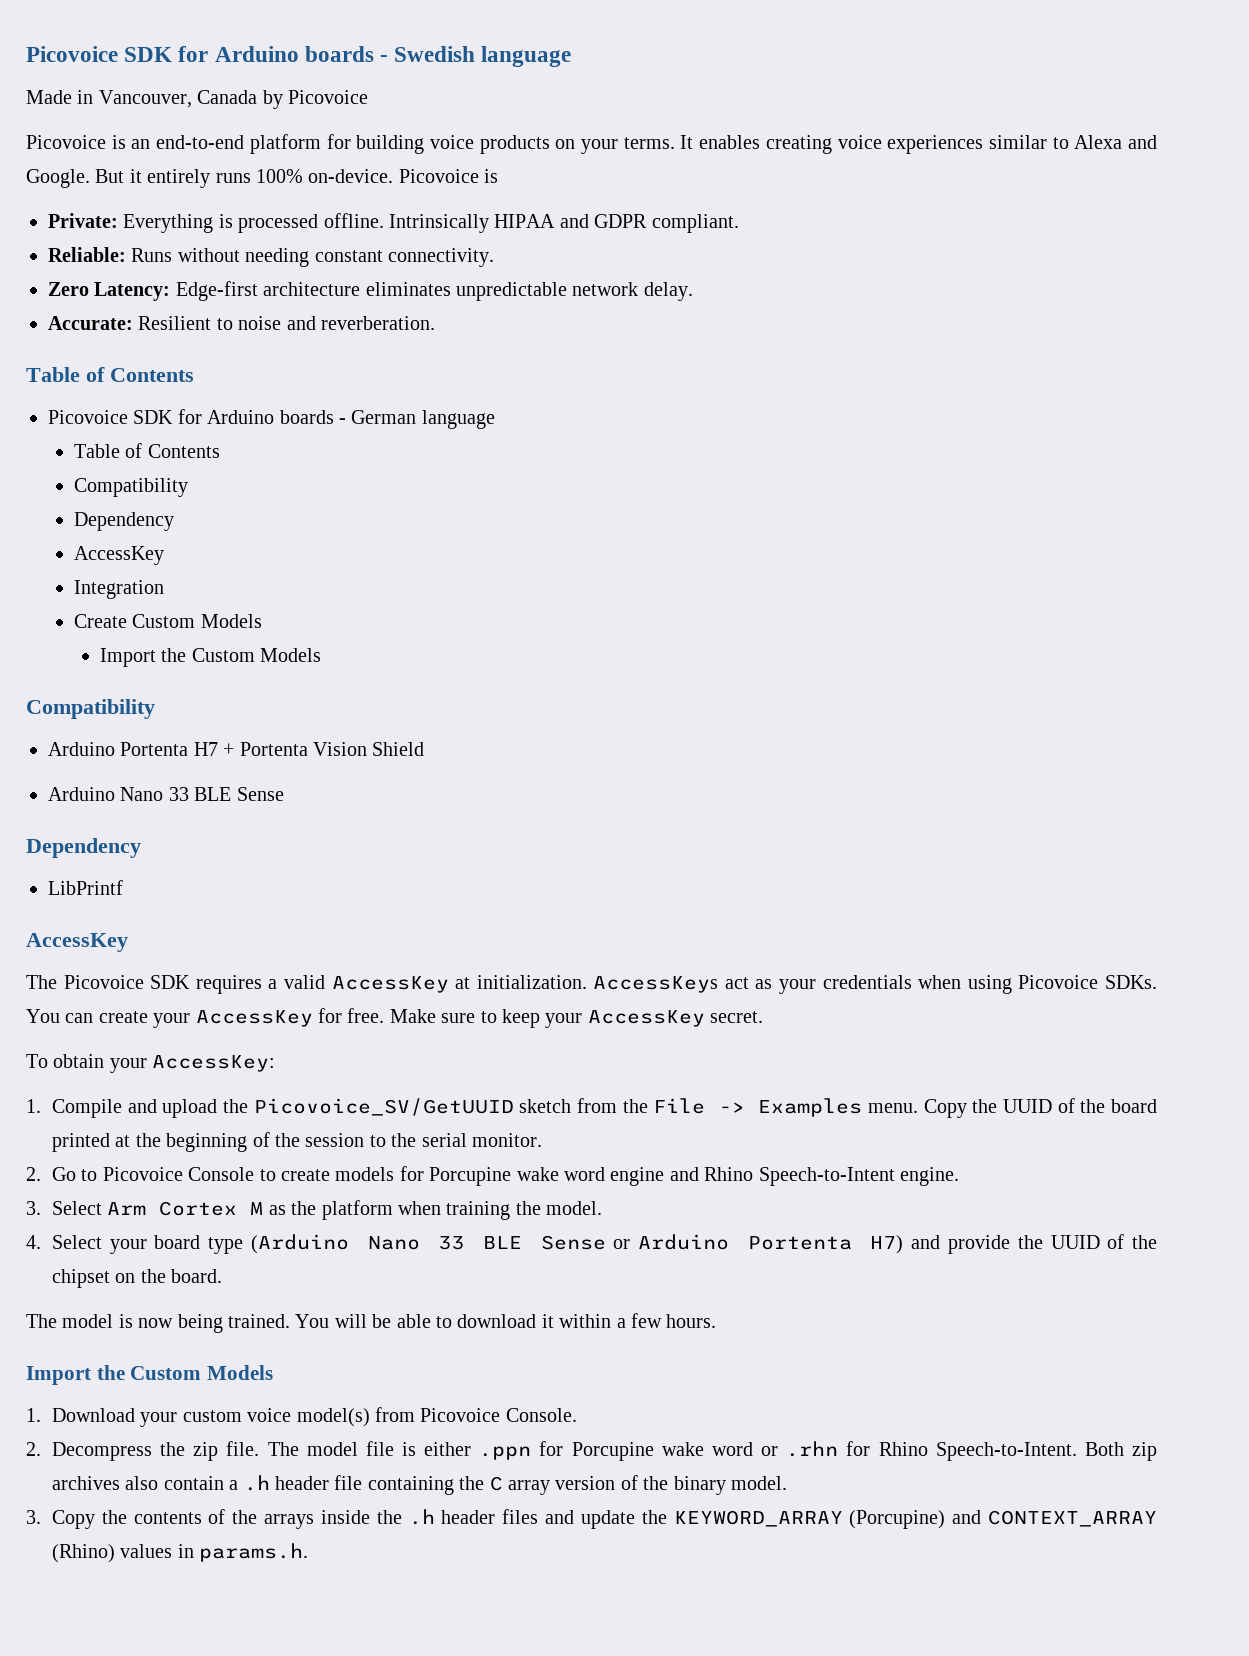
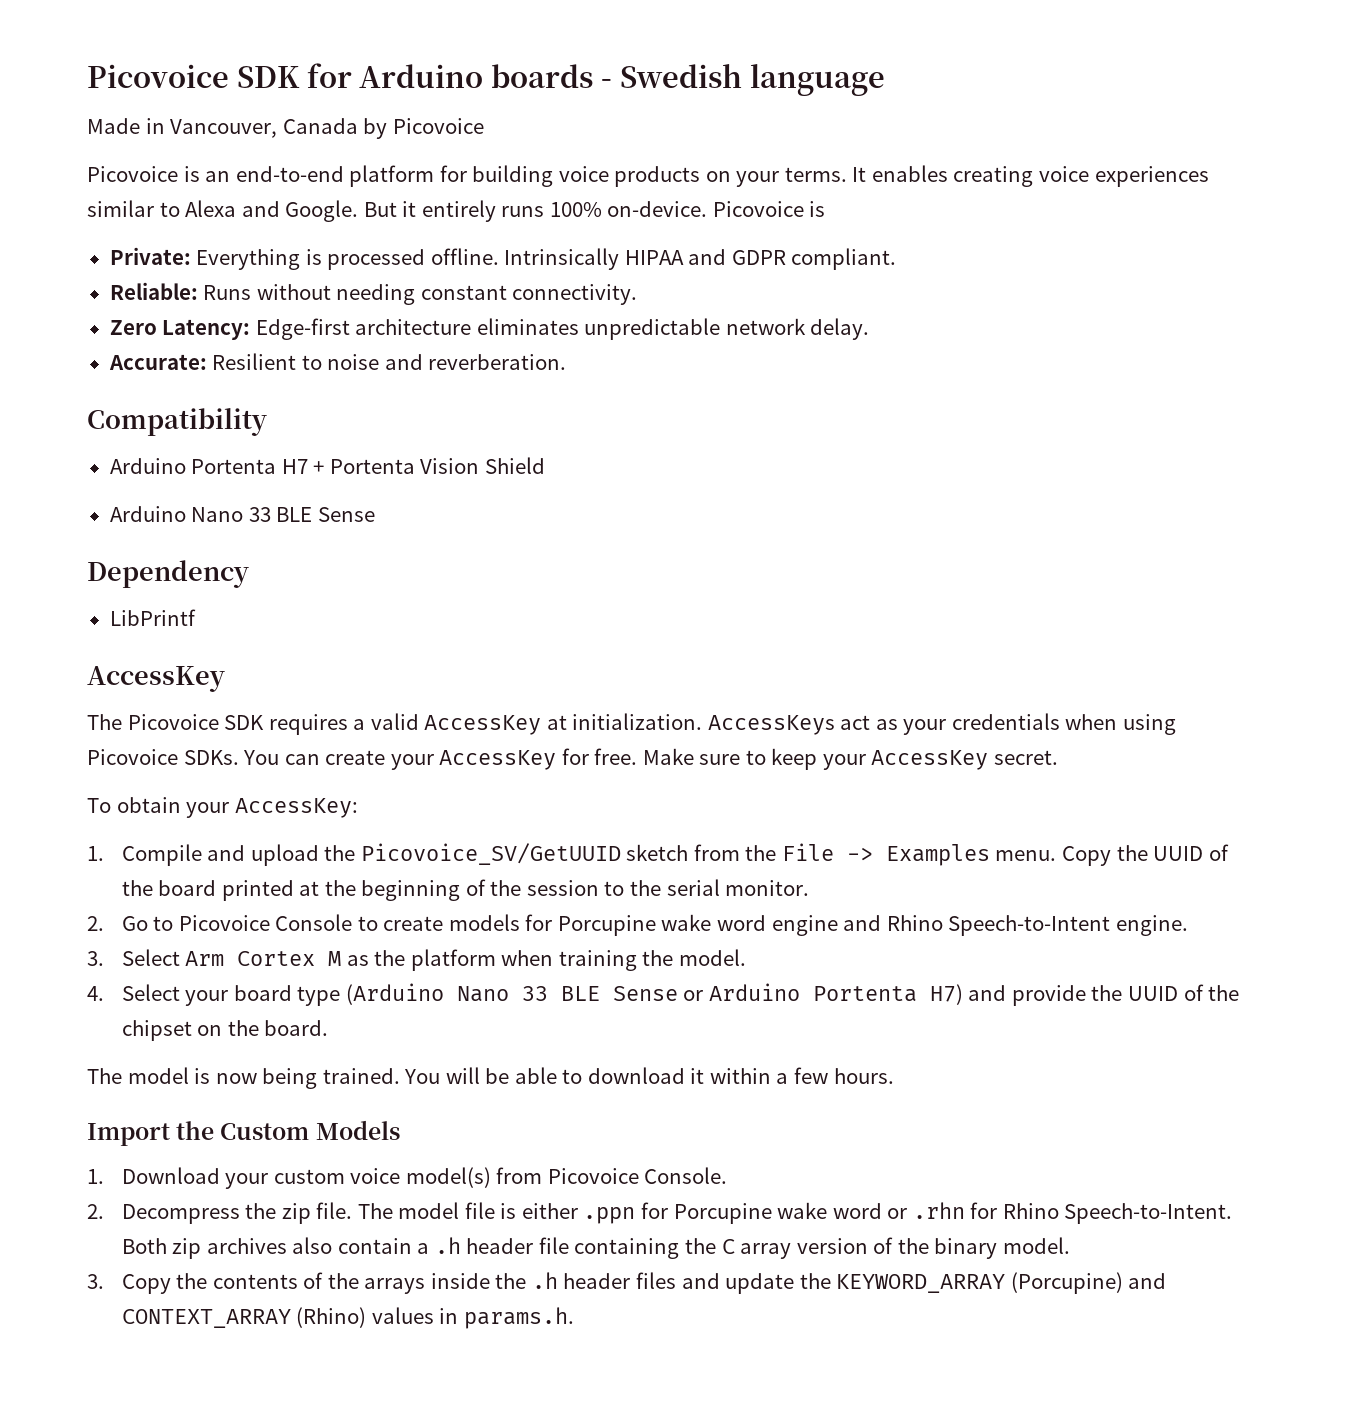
[26,367,194,382] [48,409,495,429] [73,443,220,458] [73,478,188,497] [73,512,174,531] [73,546,164,565] [73,580,164,599] [73,614,262,628] [99,648,322,667] // Table of Contents // Picovoice SDK for Arduino boards - German language // Table of Contents // Compatibility // Dependency // AccessKey // Integration // Create Custom Models // Import the Custom Models -> (567, 362) none

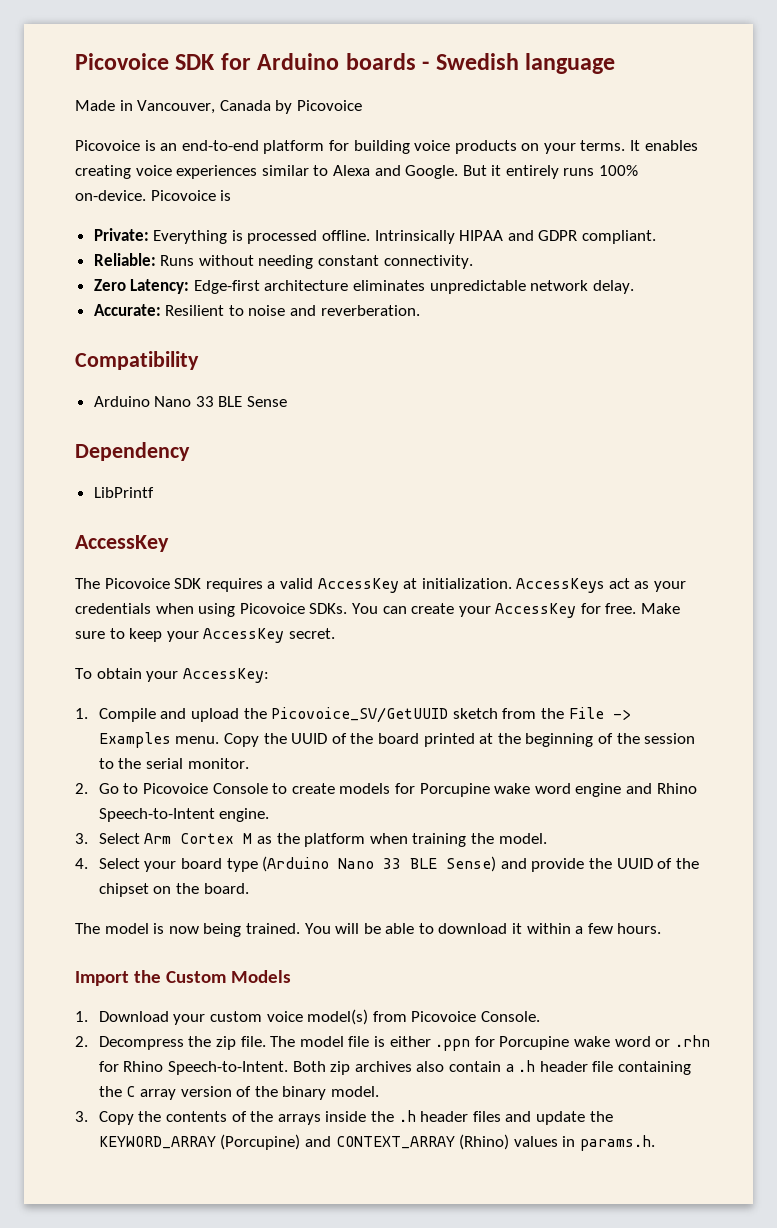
[109,457,545,474] // Arduino Portenta H7 + Portenta Vision Shield -> (199, 360) none
[612,983,963,1005] Sense or Arduino Portenta H7) -> [446,856,497,872] Sense)

